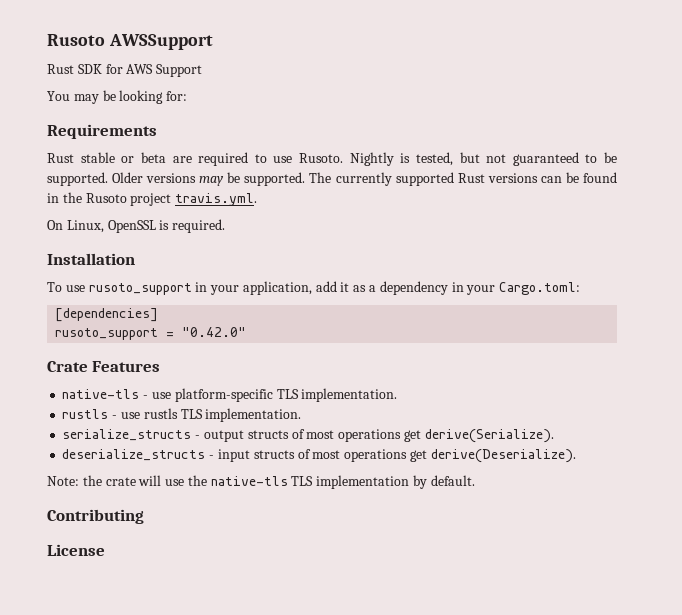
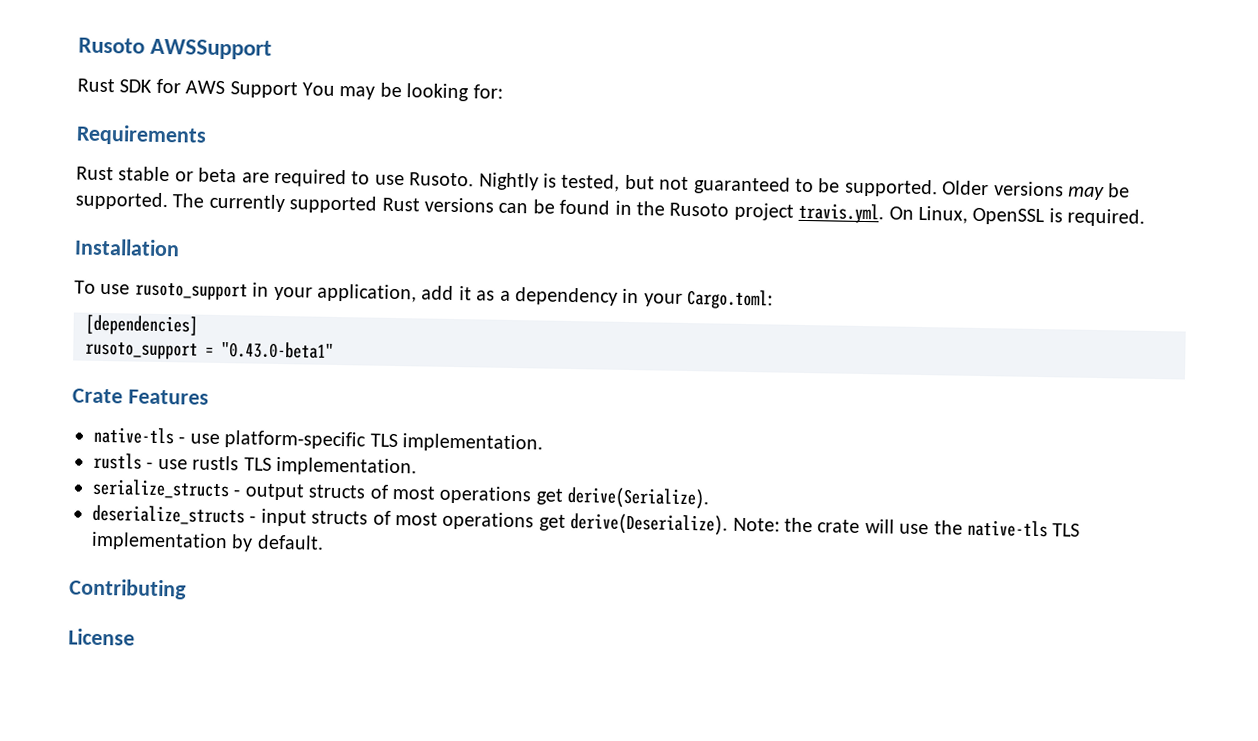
(203, 70) // -> (298, 90) none
(258, 199) // -> (885, 213) none
[182,327,247,337] "0.42.0" -> [221,341,334,359] "0.43.0-beta1"
(576, 456) // -> (729, 524) none

